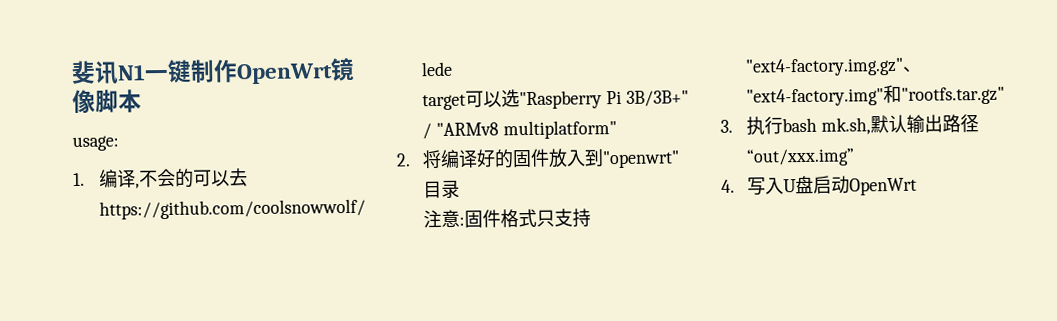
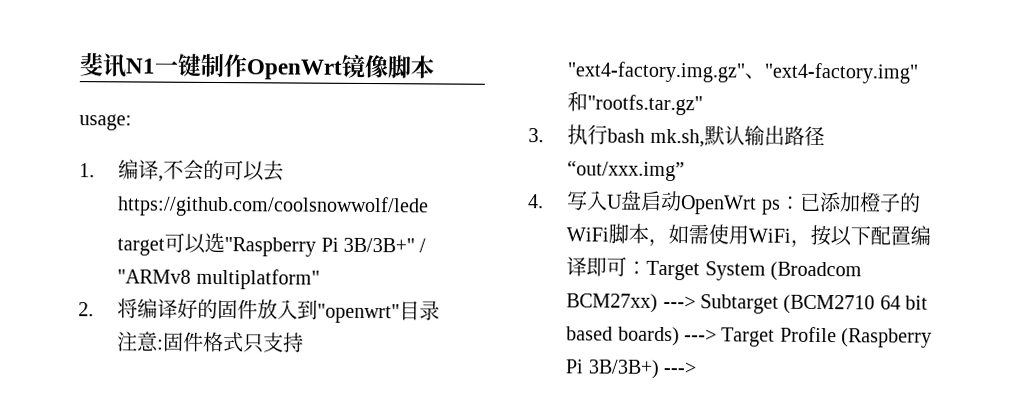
(918, 186) none -> [760,191,921,215] [566,223,932,248] [566,256,862,282] [566,293,929,315] [566,326,933,348] [565,359,696,379] ps：已添加橙子的WiFi脚本，如需使用WiFi，按以下配置编译即可：Target System (Broadcom BCM27xx) ---> Subtarget (BCM2710 64 bit based boards) ---> Target Profile (Raspberry Pi 3B/3B+) --->

